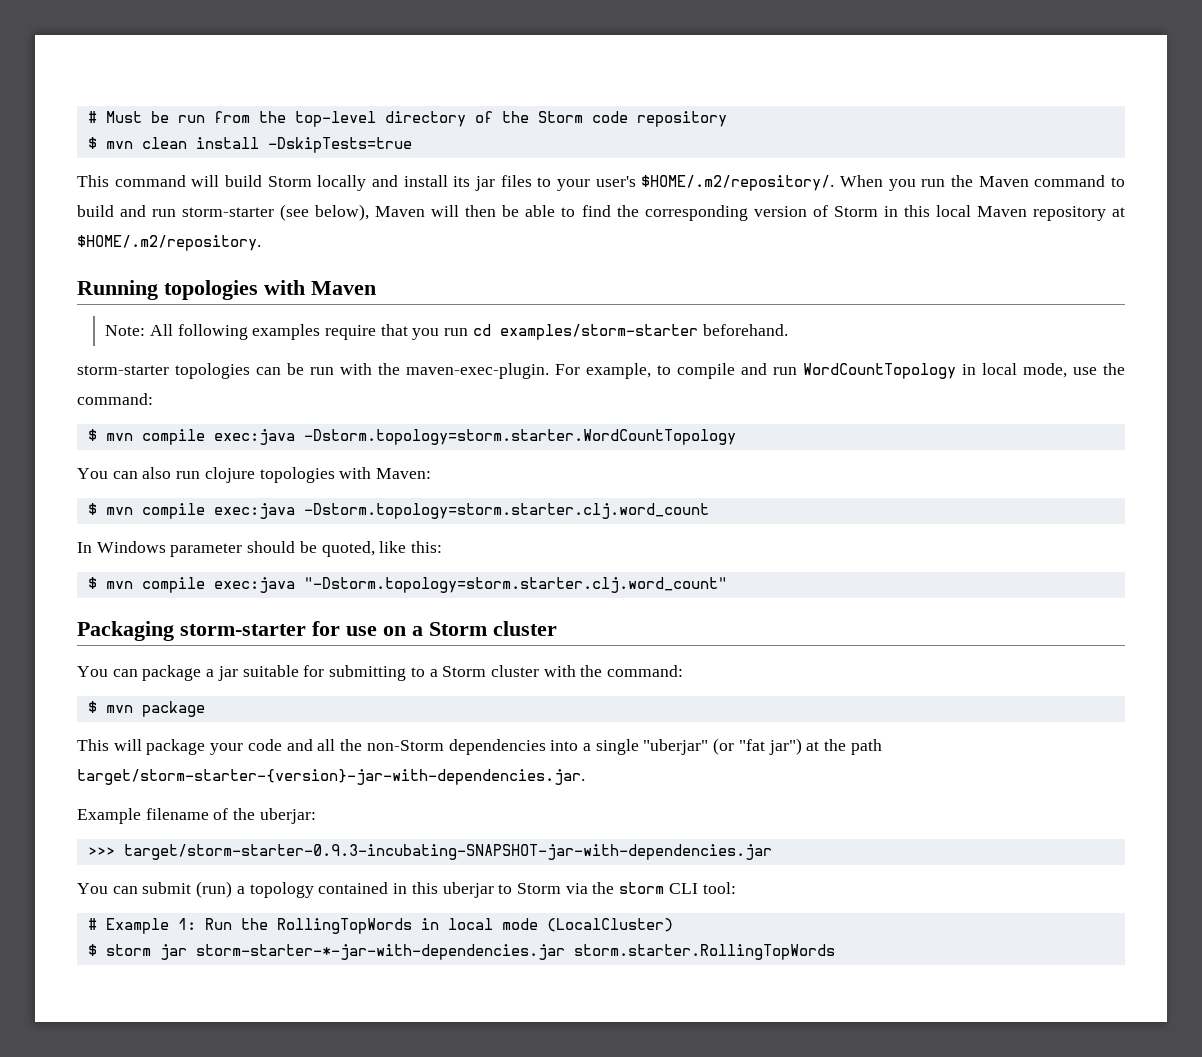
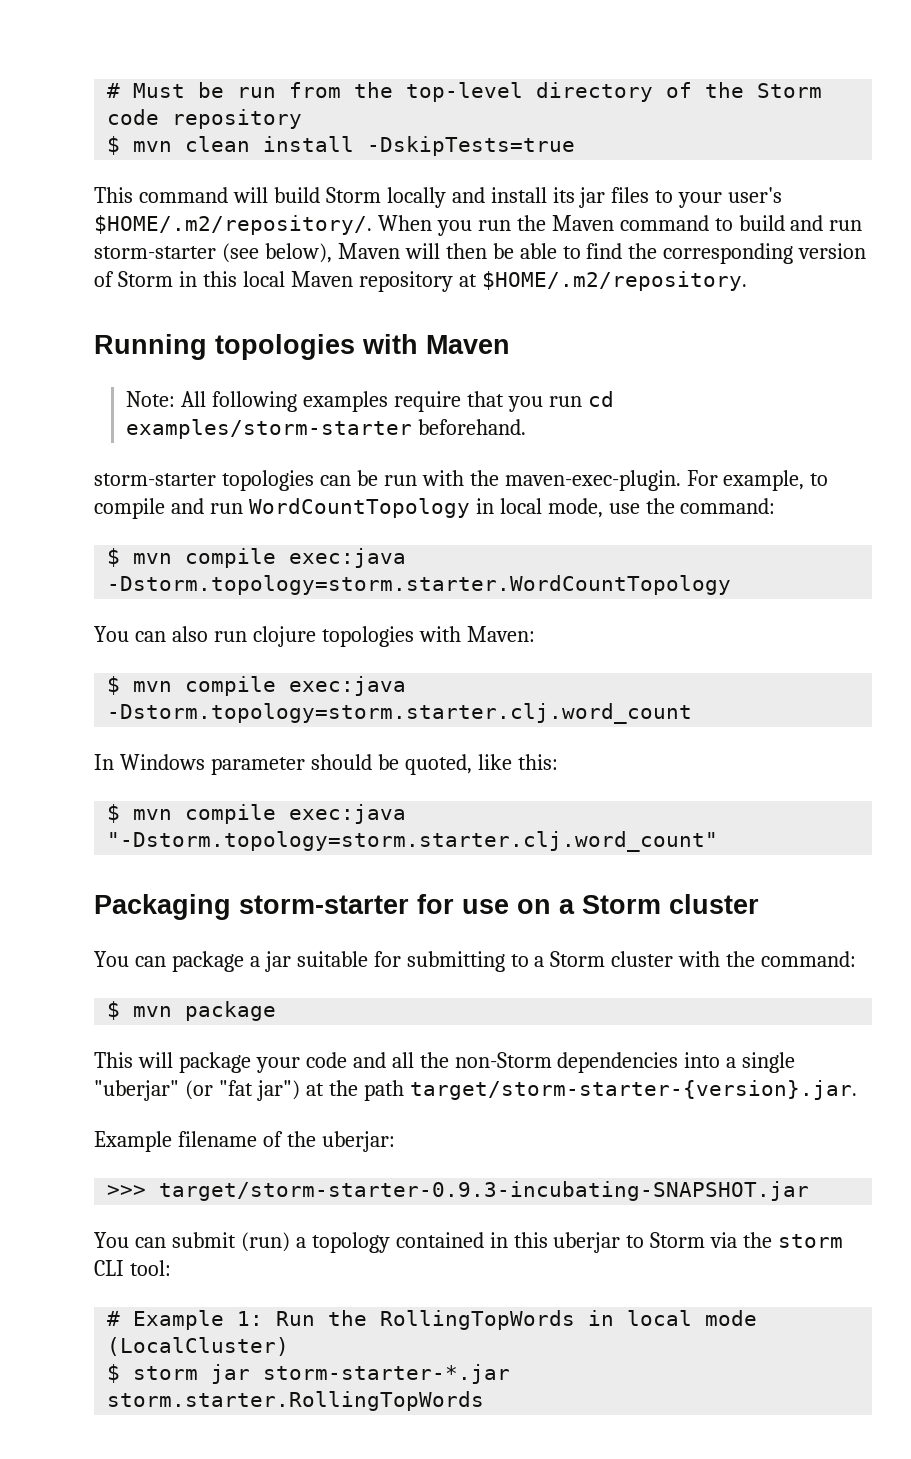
[77,769,585,785] target/storm-starter-{version}-jar-with-dependencies.jar. -> [409,1080,857,1100] target/storm-starter-{version}.jar.
[123,844,772,860] target/storm-starter-0.9.3-incubating-SNAPSHOT-jar-with-dependencies.jar -> [159,1181,810,1201] target/storm-starter-0.9.3-incubating-SNAPSHOT.jar
[195,944,565,960] storm-starter-*-jar-with-dependencies.jar -> [263,1364,511,1384] storm-starter-*.jar

